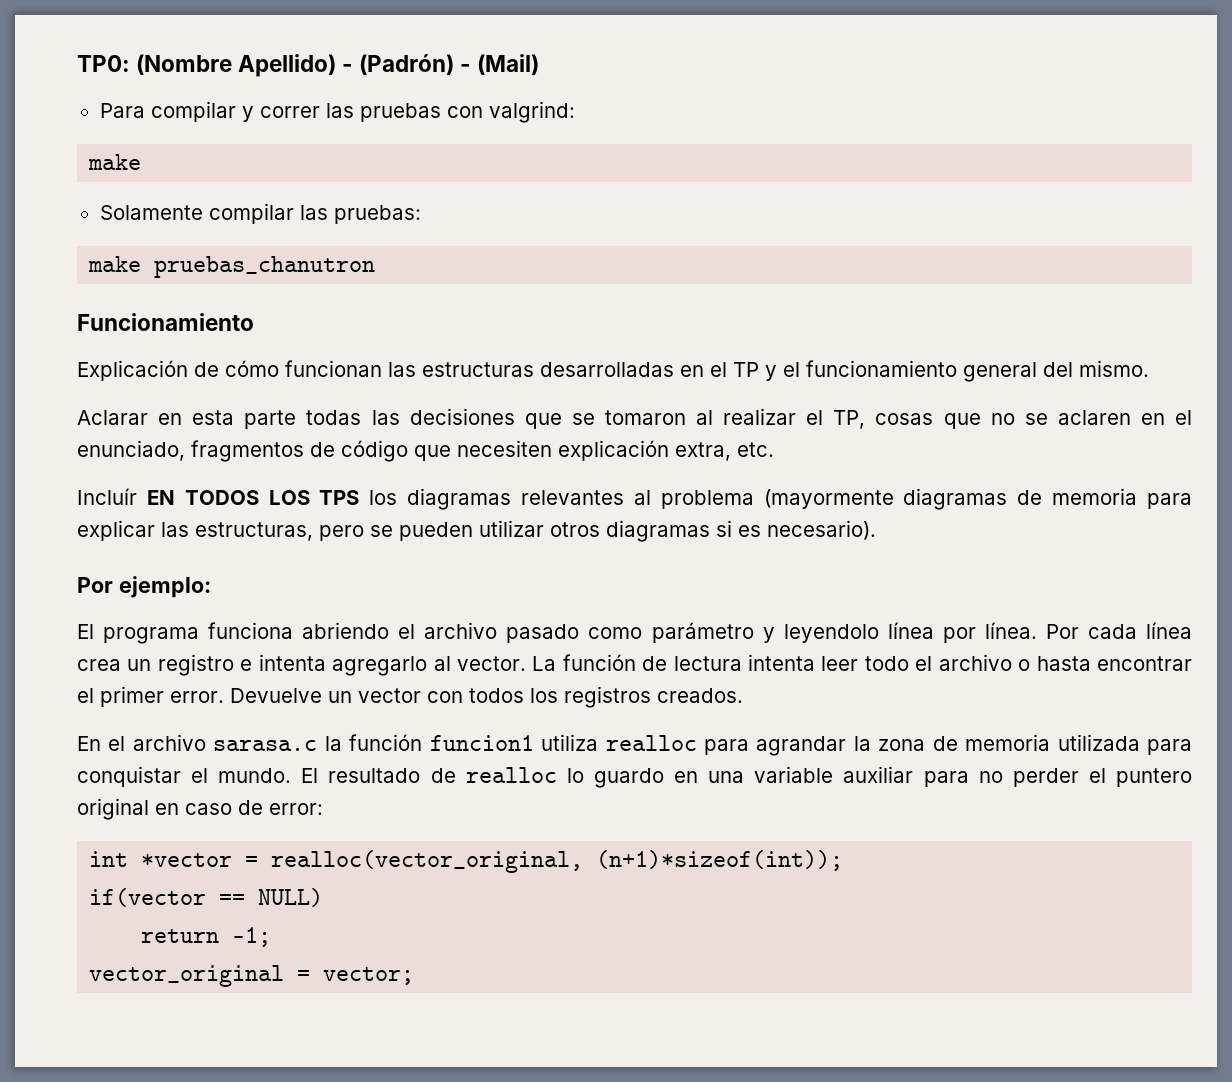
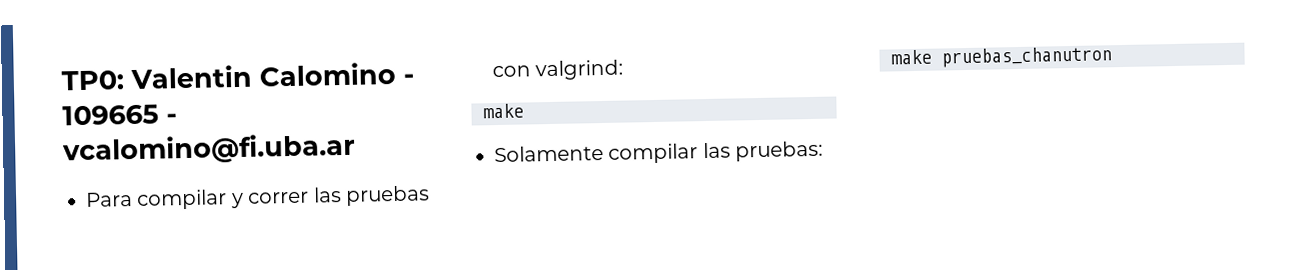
[136,54,540,77] (Nombre Apellido) - (Padrón) - (Mail) -> [130,61,414,90] [62,104,177,126] [61,132,356,166] Valentin Calomino - 109665 - vcalomino@fi.uba.ar
[77,313,254,331] [77,360,1149,382] [77,408,1192,429] [77,440,774,462] [77,488,1193,510] [77,520,876,542] [77,576,211,598] [77,622,1192,644] [77,654,1193,676] [77,686,743,708] [77,734,1192,756] [77,766,1192,788] [77,798,323,820] [89,850,844,873] [89,888,324,907] [141,927,272,947] [89,965,415,987] // Funcionamiento // Explicación de cómo funcionan las estructuras desarrolladas en el TP y el funcionamiento general del mismo. // Aclarar en esta parte todas las decisiones que se tomaron al realizar el TP, cosas que no se aclaren en el enunciado, fragmentos de código que necesiten explicación extra, etc. // Incluír EN TODOS LOS TPS los diagramas relevantes al problema (mayormente diagramas de memoria para explicar las estructuras, pero se pueden utilizar otros diagramas si es necesario). // Por ejemplo: // El programa funciona abriendo el archivo pasado como parámetro y leyendolo línea por línea. Por cada línea crea un registro e intenta agregarlo al vector. La función de lectura intenta leer todo el archivo o hasta encontrar el primer error. Devuelve un vector con todos los registros creados. // En el archivo sarasa.c la función funcion1 utiliza realloc para agrandar la zona de memoria utilizada para conquistar el mundo. El resultado de realloc lo guardo en una variable auxiliar para no perder el puntero original en caso de error: // int *vector = realloc(vector_original, (n+1)*sizeof(int)); // if(vector == NULL) // return -1; // vector_original = vector; -> (1112, 57) none

